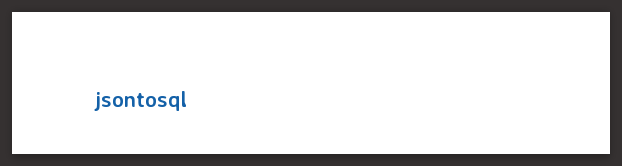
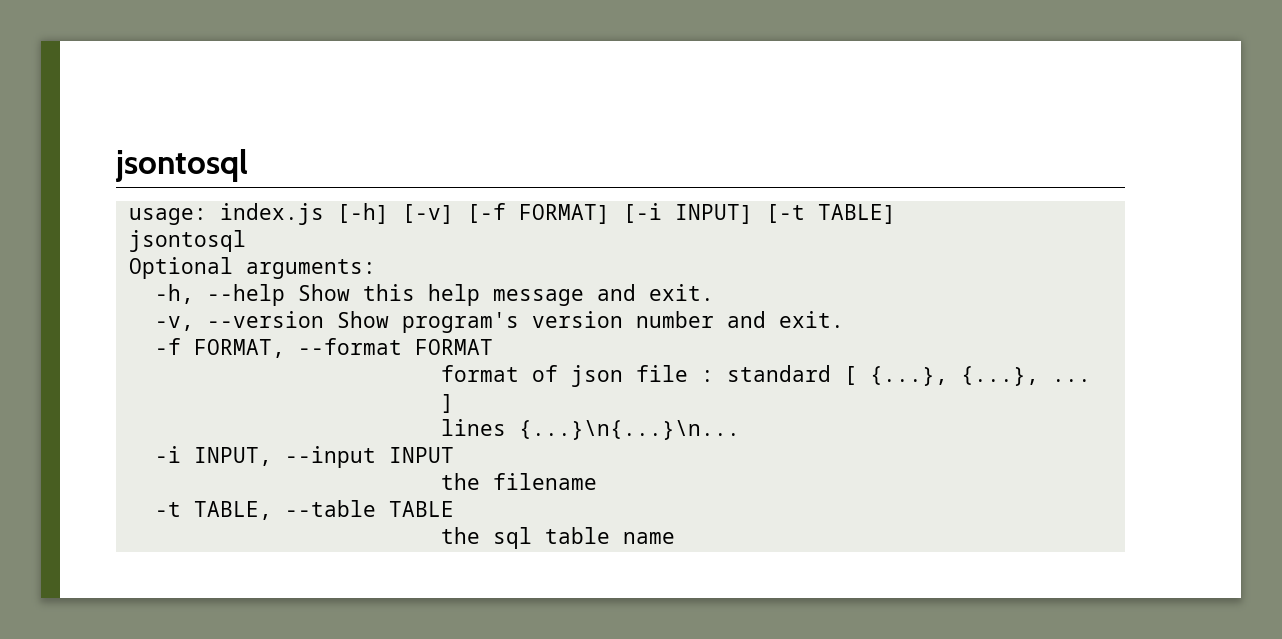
[94,91,187,111] jsontosql -> [115,149,248,182] [128,203,896,225] [128,230,246,252] [128,257,376,279] [154,284,714,306] [154,311,844,333] [154,338,493,358] [440,365,1091,387] [440,394,454,413] [440,419,740,440] [154,446,454,468] [440,473,597,490] [154,500,454,520] [440,527,675,549] jsontosql // usage: index.js [-h] [-v] [-f FORMAT] [-i INPUT] [-t TABLE] // jsontosql // Optional arguments: // -h, --help Show this help message and exit. // -v, --version Show program's version number and exit. // -f FORMAT, --format FORMAT // format of json file : standard [ {...}, {...}, ... ] // lines {...}\n{...}\n... // -i INPUT, --input INPUT // the filename // -t TABLE, --table TABLE // the sql table name

